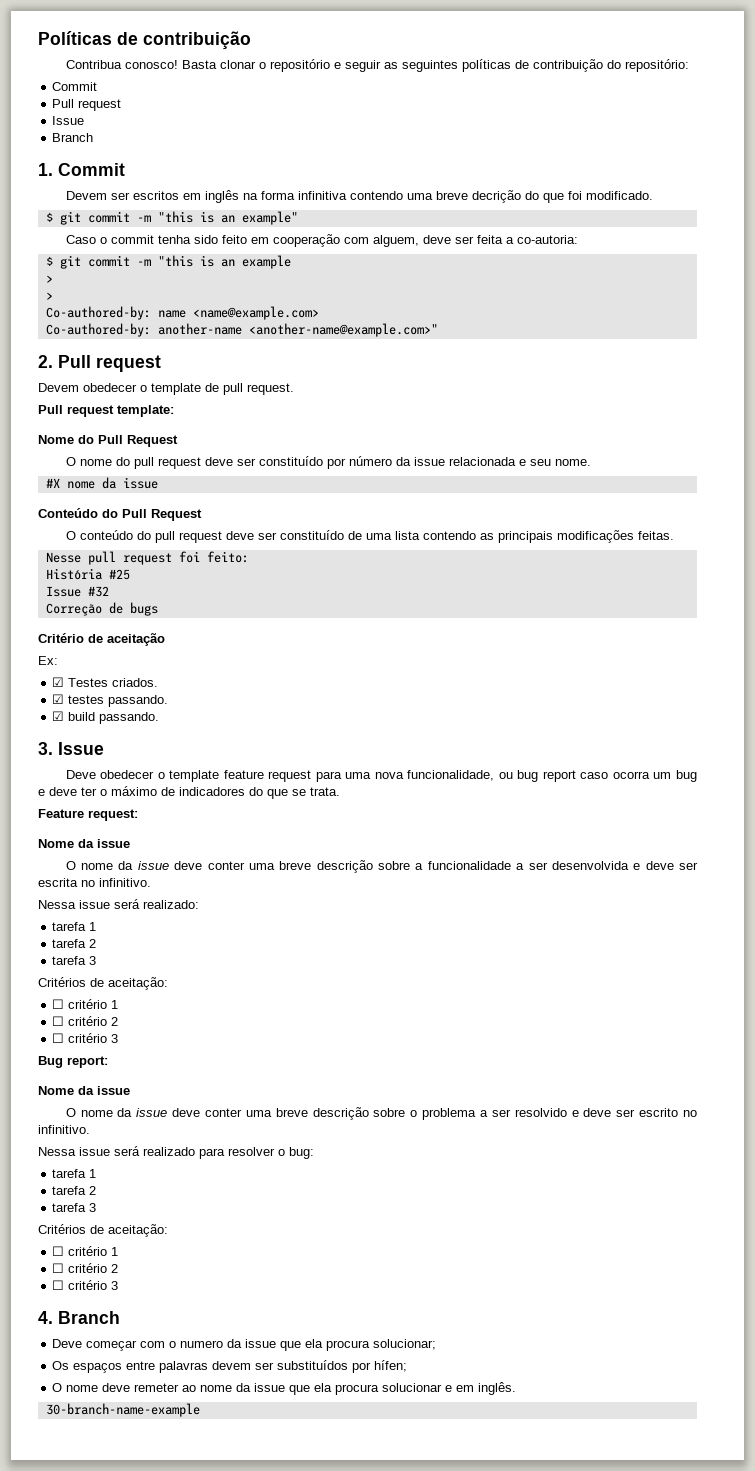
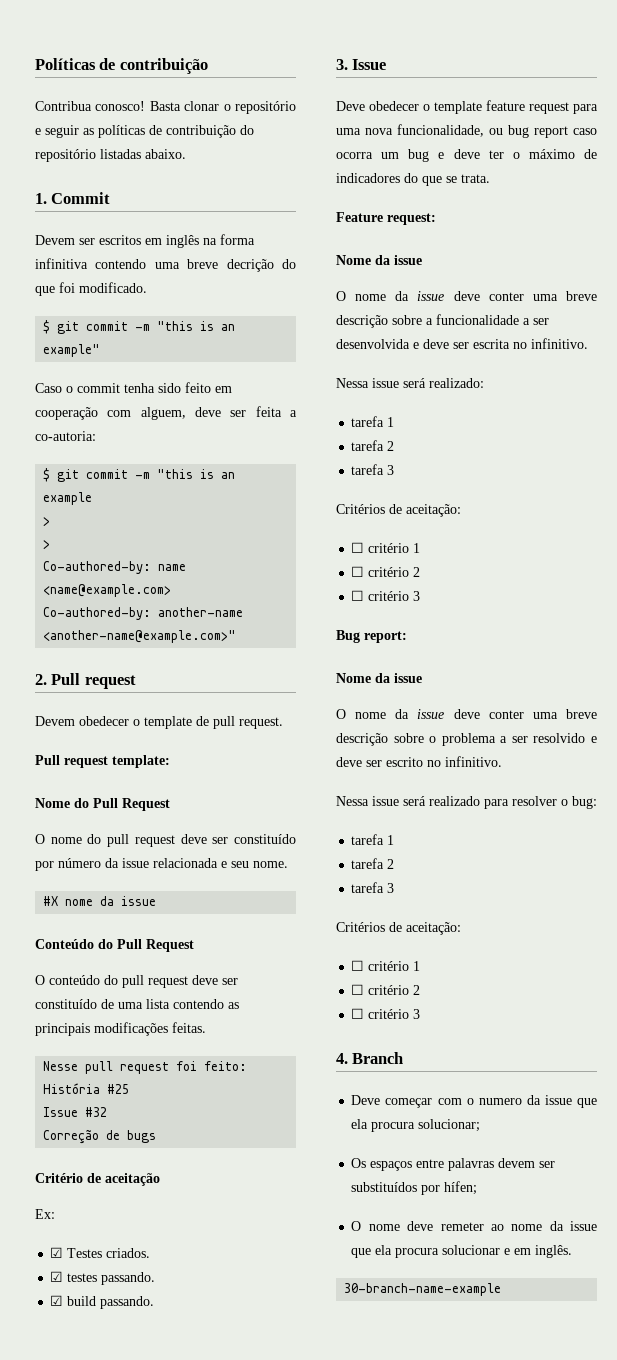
[401,60,458,72] seguintes -> (94, 131) none
[624,59,689,72] [52,82,98,91] [52,99,122,111] [52,116,85,125] [52,133,94,142] repositório: // Commit // Pull request // Issue // Branch -> [35,149,186,162] repositório listadas abaixo.

